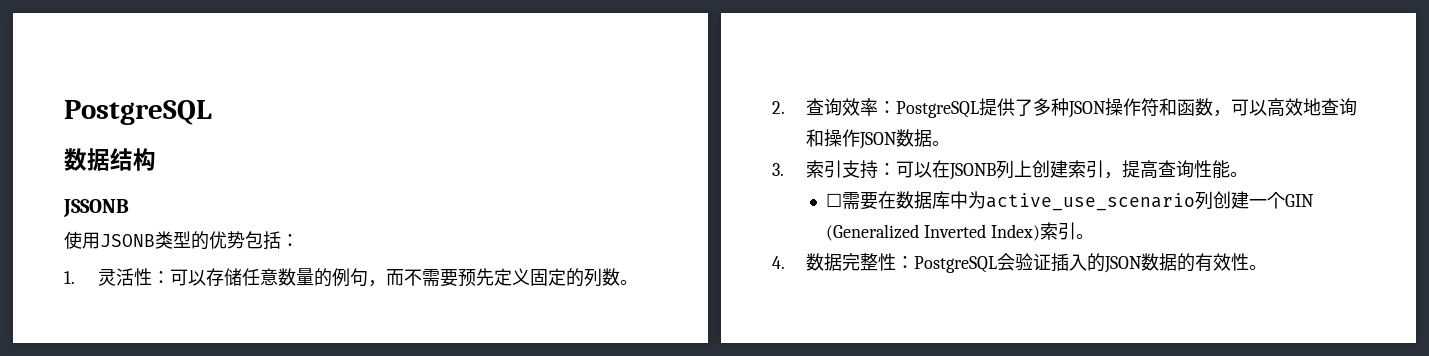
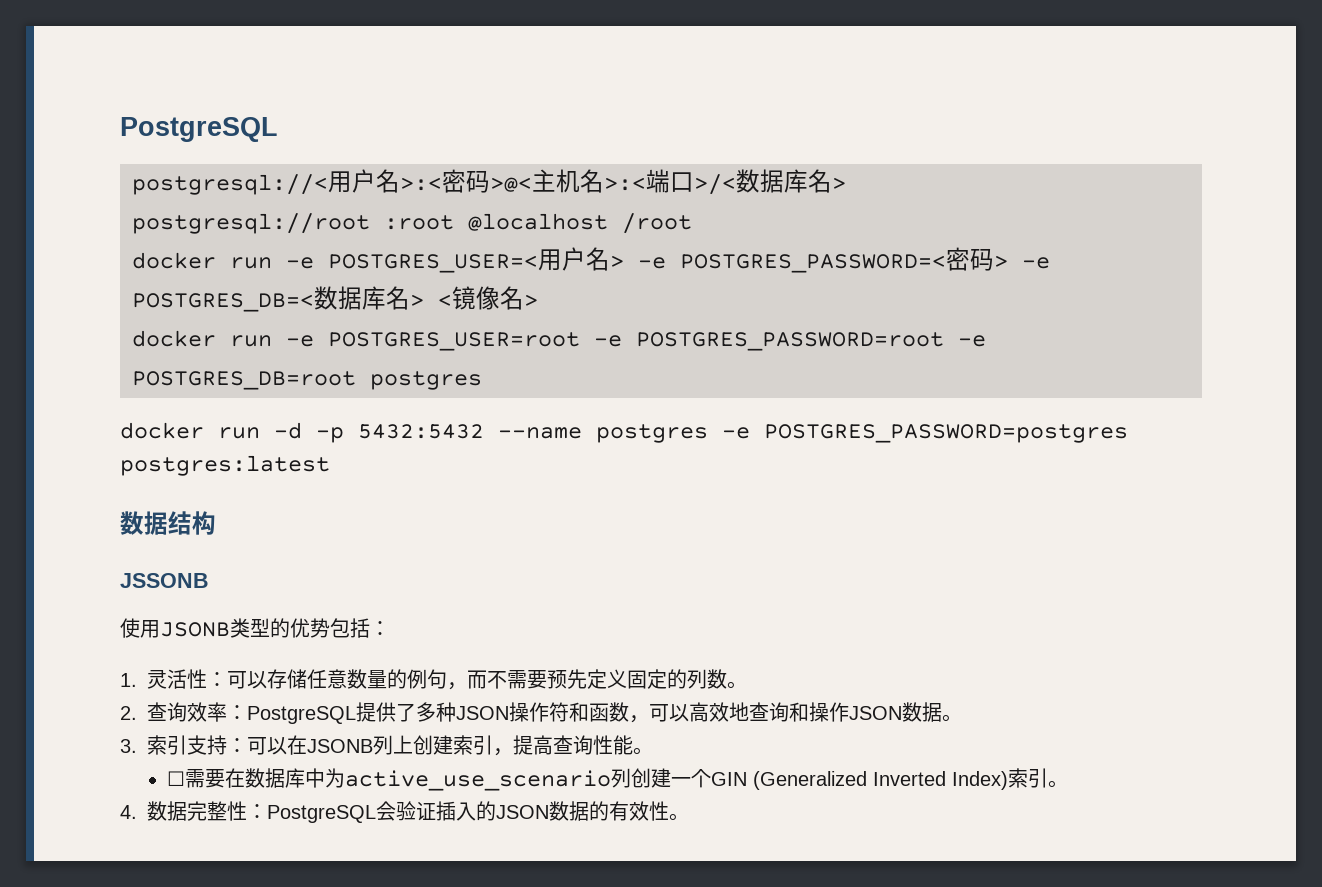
[64,100,212,125] PostgreSQL -> [120,117,278,142] [132,169,846,195] [132,213,692,234] [132,247,1050,273] [132,286,538,312] [132,330,986,351] [132,371,482,390] [120,422,1128,443] [120,455,330,476] PostgreSQL // postgresql://<用户名>:<密码>@<主机名>:<端口>/<数据库名> // postgresql://root :root @localhost /root // docker run -e POSTGRES_USER=<用户名> -e POSTGRES_PASSWORD=<密码> -e POSTGRES_DB=<数据库名> <镜像名> // docker run -e POSTGRES_USER=root -e POSTGRES_PASSWORD=root -e POSTGRES_DB=root postgres // docker run -d -p 5432:5432 --name postgres -e POSTGRES_PASSWORD=postgres postgres:latest

